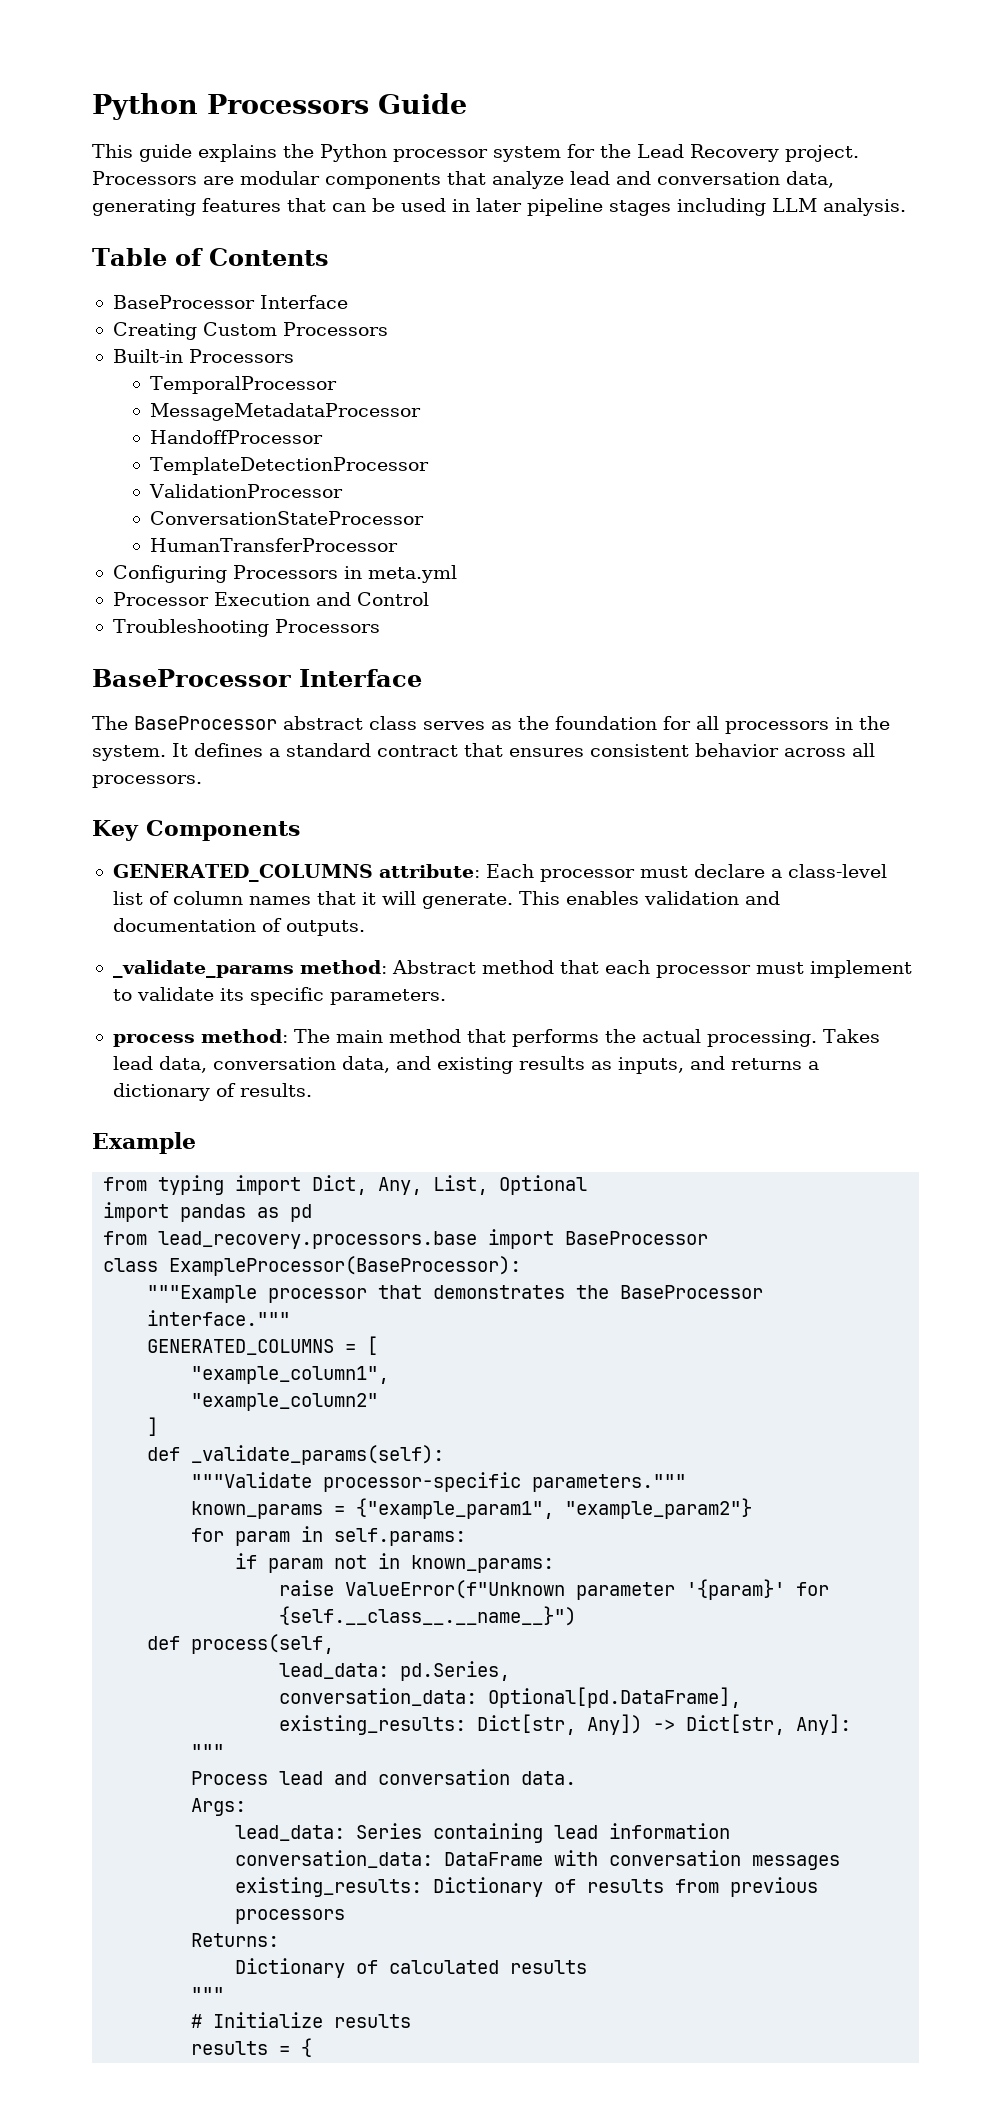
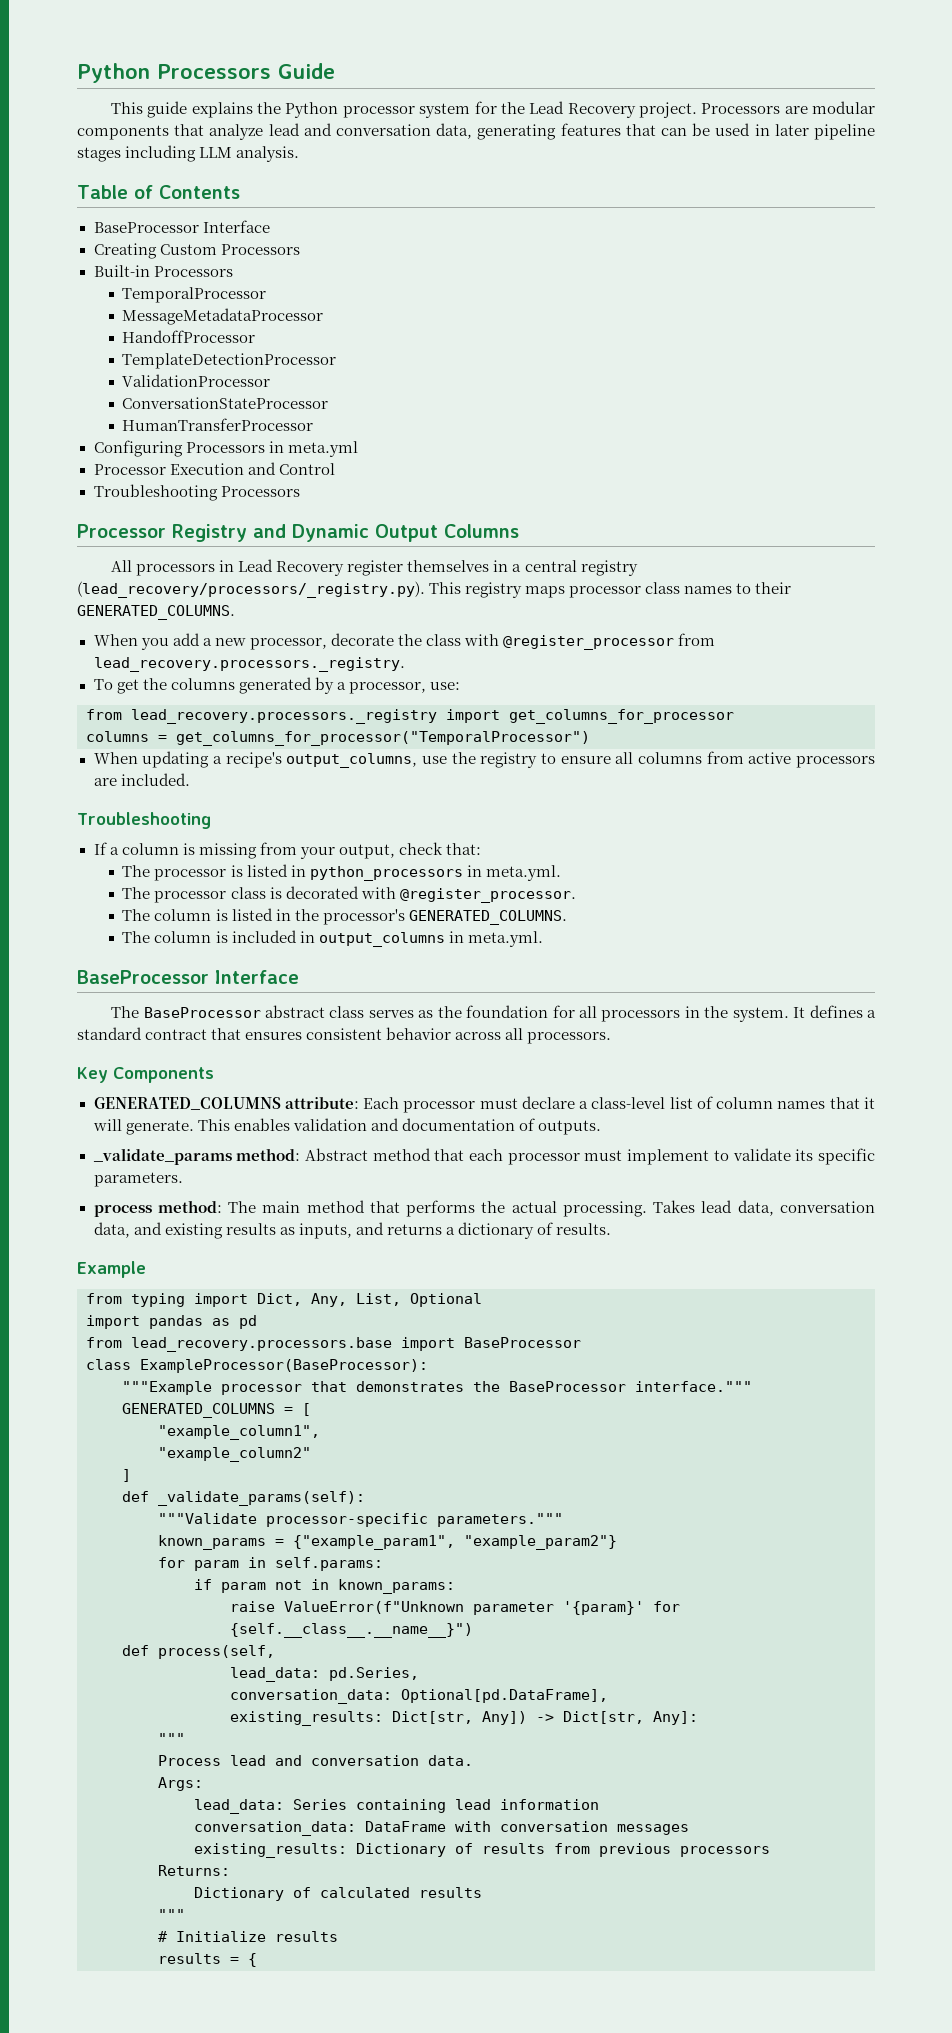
(380, 626) none -> [77,524,519,542] [111,559,638,576] [77,581,792,598] [77,605,235,620] [93,633,716,650] [93,657,405,672] [93,677,460,694] [86,709,734,724] [86,731,590,746] [93,751,876,768] [93,773,190,786] [77,812,211,829] [93,842,481,859] [122,864,561,881] [122,886,576,903] [122,908,567,925] [122,930,543,947] // Processor Registry and Dynamic Output Columns // All processors in Lead Recovery register themselves in a central registry (lead_recovery/processors/_registry.py). This registry maps processor class names to their GENERATED_COLUMNS. // When you add a new processor, decorate the class with @register_processor from lead_recovery.processors._registry. // To get the columns generated by a processor, use: // from lead_recovery.processors._registry import get_columns_for_processor // columns = get_columns_for_processor("TemporalProcessor") // When updating a recipe's output_columns, use the registry to ensure all columns from active processors are included. // Troubleshooting // If a column is missing from your output, check that: // The processor is listed in python_processors in meta.yml. // The processor class is decorated with @register_processor. // The column is listed in the processor's GENERATED_COLUMNS. // The column is included in output_columns in meta.yml.

